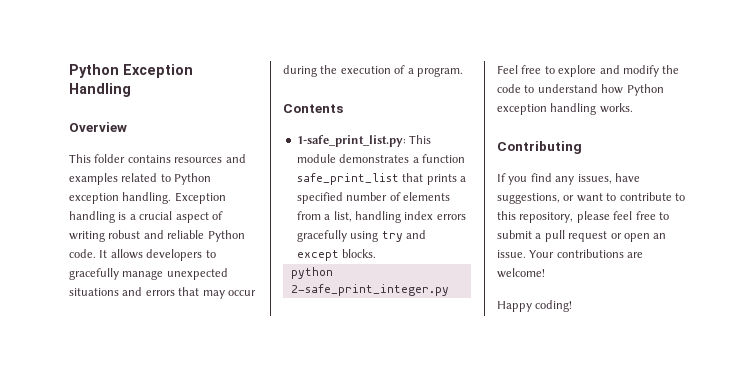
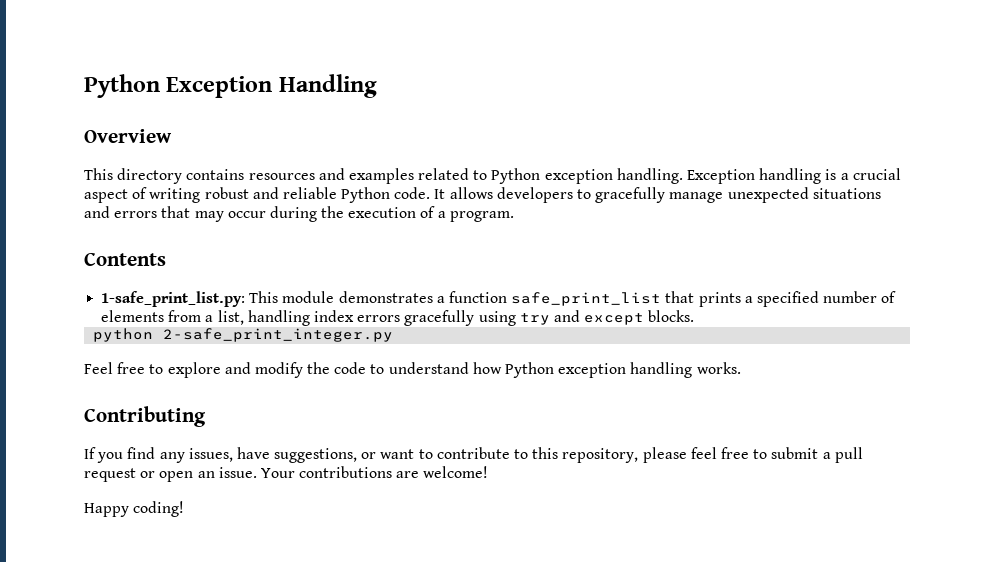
[94,154,126,163] folder -> [117,168,183,184] directory

